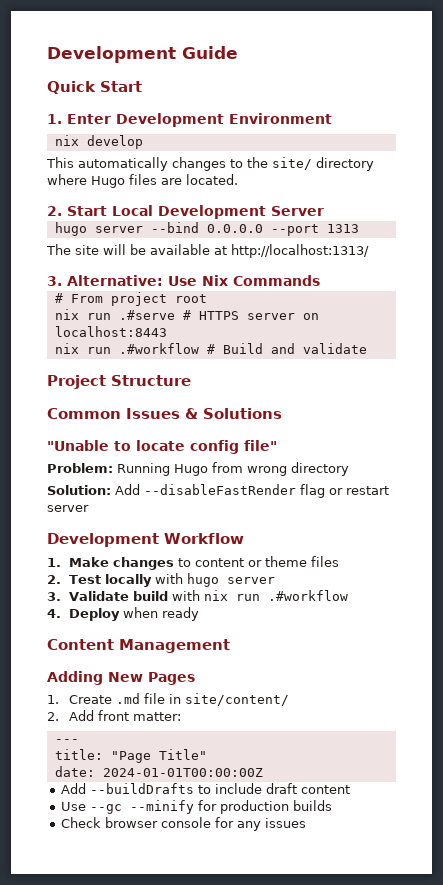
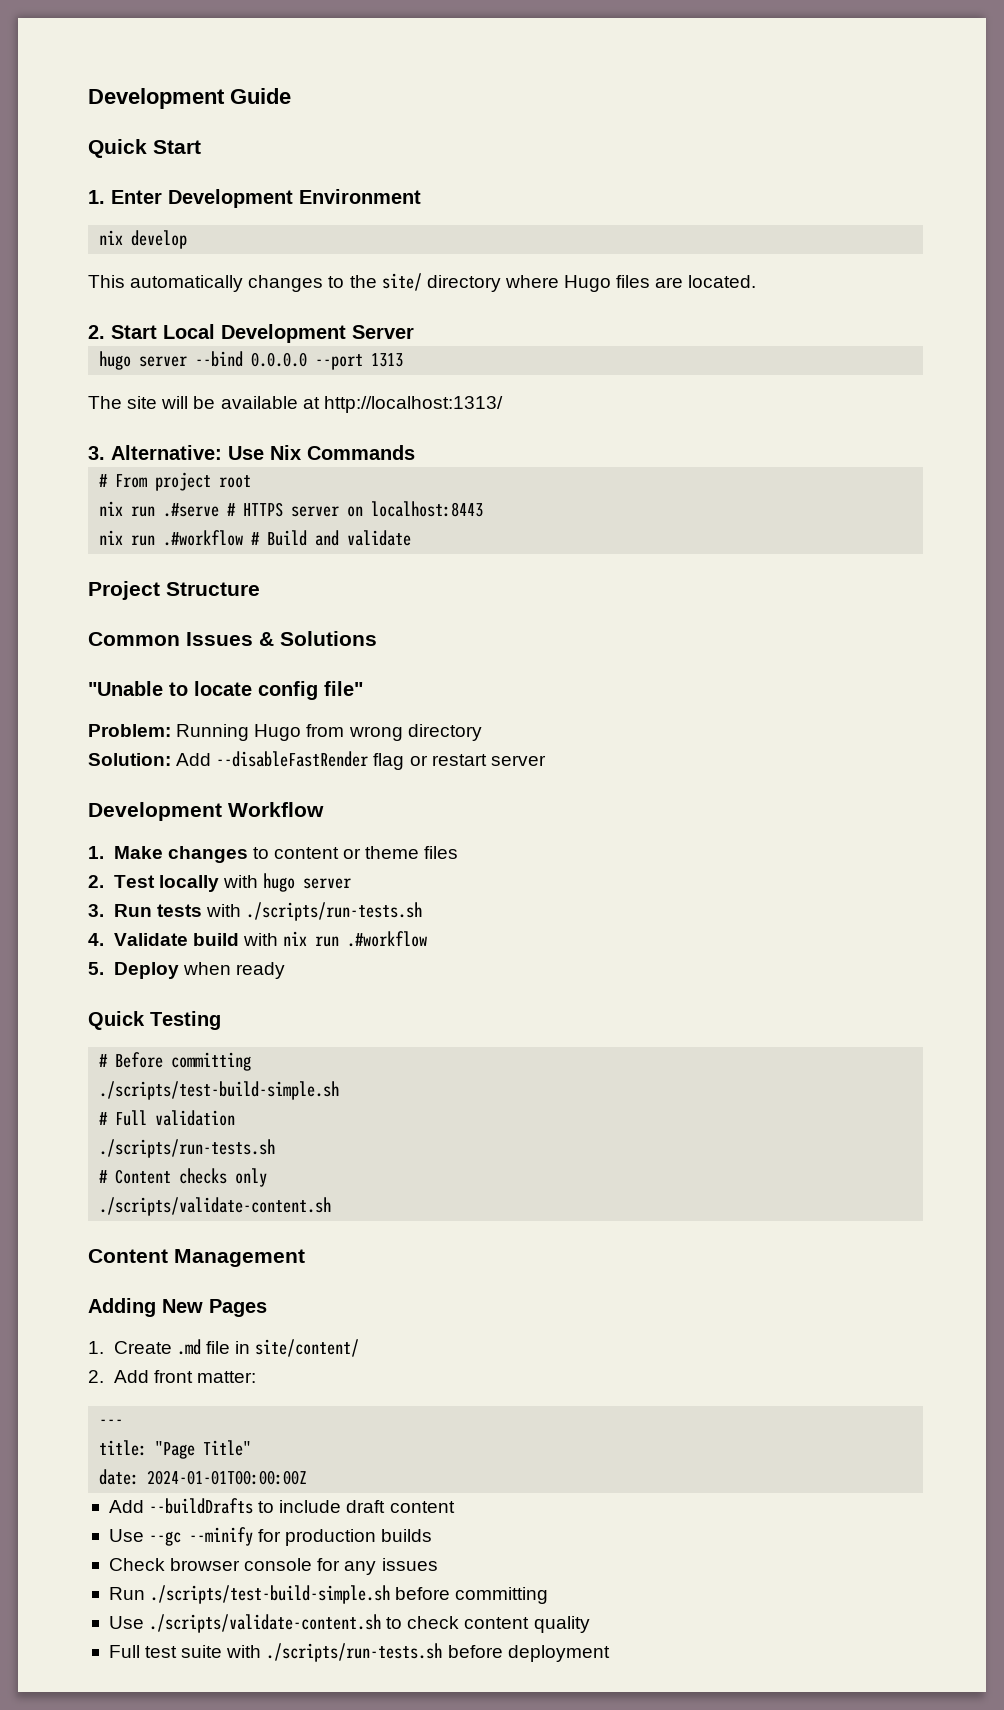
(61, 596) none -> [113,902,422,921] [88,933,104,946] Run tests with ./scripts/run-tests.sh // 4.
[47,609,61,618] 4. -> [88,962,104,975] 5.
(200, 614) none -> [88,1011,221,1030] [99,1052,252,1071] [99,1081,340,1100] [99,1110,236,1126] [99,1139,276,1158] [99,1168,268,1187] [99,1197,332,1216] // Quick Testing // # Before committing // ./scripts/test-build-simple.sh // # Full validation // ./scripts/run-tests.sh // # Content checks only // ./scripts/validate-content.sh
(307, 823) none -> [108,1585,549,1604] [108,1614,590,1633] [108,1643,610,1662] // Run ./scripts/test-build-simple.sh before committing // Use ./scripts/validate-content.sh to check content quality // Full test suite with ./scripts/run-tests.sh before deployment

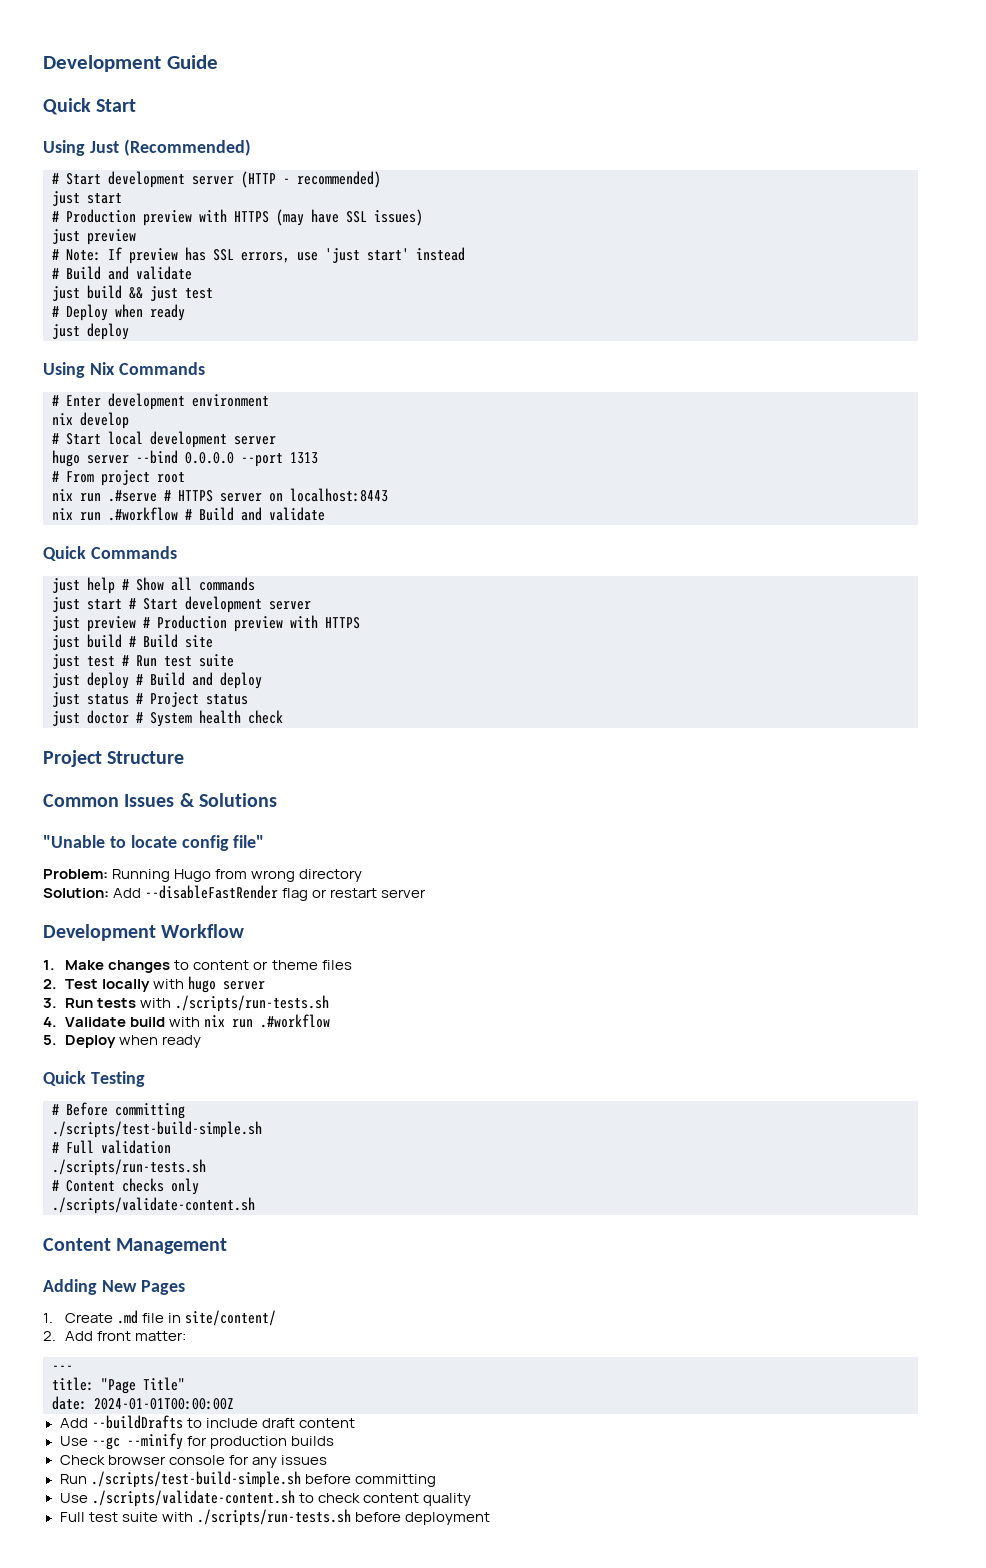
[88,189,421,208] [99,230,188,249] [88,273,757,292] [88,324,414,343] 1. Enter Development Environment // nix develop // This automatically changes to the site/ directory where Hugo files are located. // 2. Start Local Development Server -> [43,139,251,156] [52,171,381,188] [52,191,122,206] [52,209,423,226] [52,229,136,245] [52,247,465,264] [52,266,192,280] [52,285,213,301] [52,304,185,321] [52,323,129,340] [43,362,205,378] [52,393,269,410] [52,412,129,429] [52,431,276,448] Using Just (Recommended) // # Start development server (HTTP - recommended) // just start // # Production preview with HTTPS (may have SSL issues) // just preview // # Note: If preview has SSL errors, use 'just start' instead // # Build and validate // just build && just test // # Deploy when ready // just deploy // Using Nix Commands // # Enter development environment // nix develop // # Start local development server
[88,396,503,413] [88,445,415,460] // The site will be available at http://localhost:1313/ // 3. Alternative: Use Nix Commands -> (318, 458) none
(412, 538) none -> [43,546,177,561] [52,577,255,594] [52,596,311,613] [52,615,360,632] [52,634,213,650] [52,654,234,669] [52,672,262,689] [52,692,248,707] [52,710,283,727] // Quick Commands // just help # Show all commands // just start # Start development server // just preview # Production preview with HTTPS // just build # Build site // just test # Run test suite // just deploy # Build and deploy // just status # Project status // just doctor # System health check

